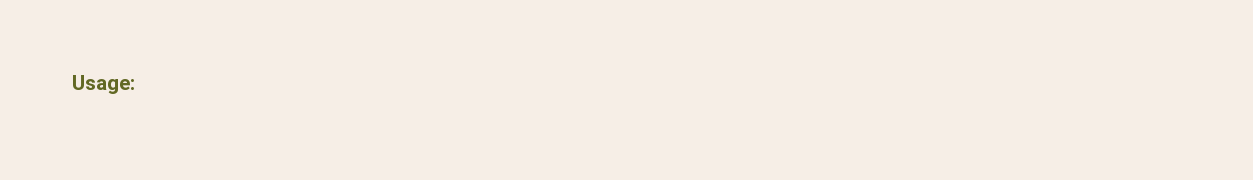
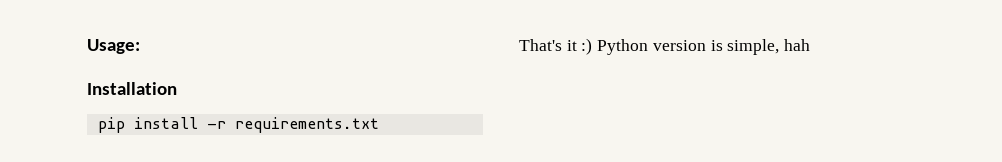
(135, 84) none -> [87,82,177,95] [97,117,379,133] [519,38,811,55] // Installation // pip install -r requirements.txt // That's it :) Python version is simple, hah

